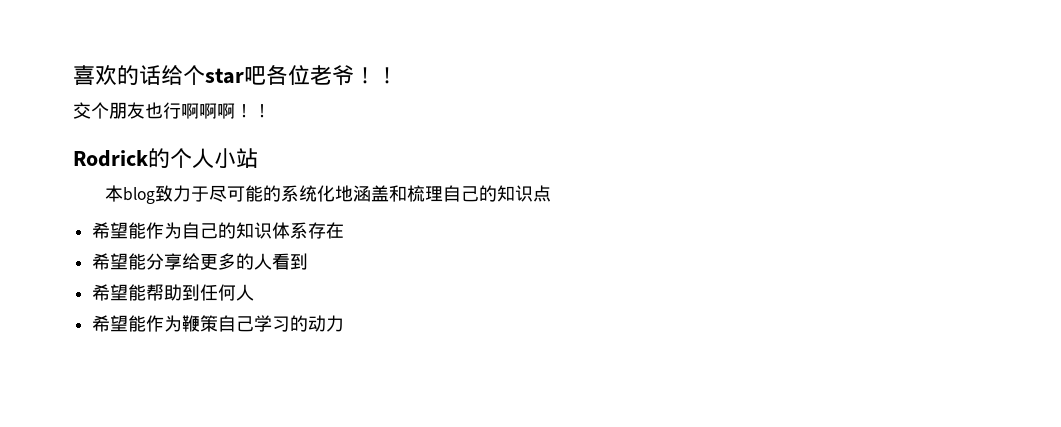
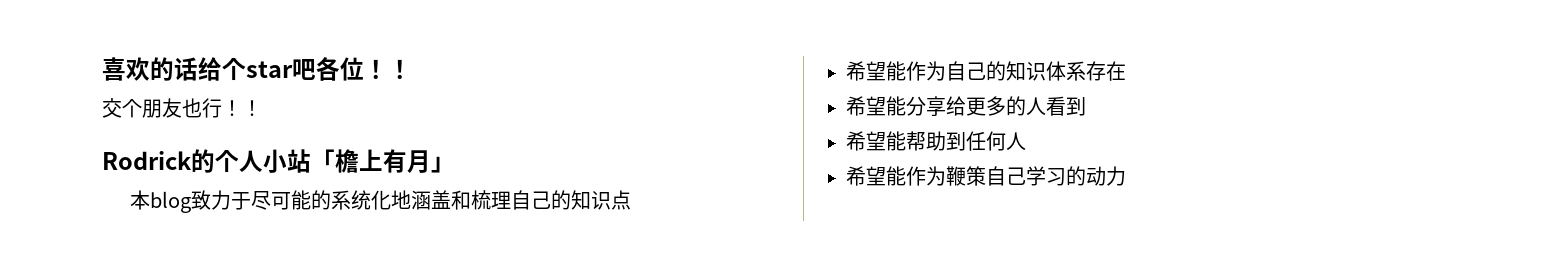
[310,65,354,86] 老爷 -> (364, 69) none
[181,103,235,119] 啊啊啊 -> (222, 108) none
(258, 158) none -> [311,149,455,173] 「檐上有月」

